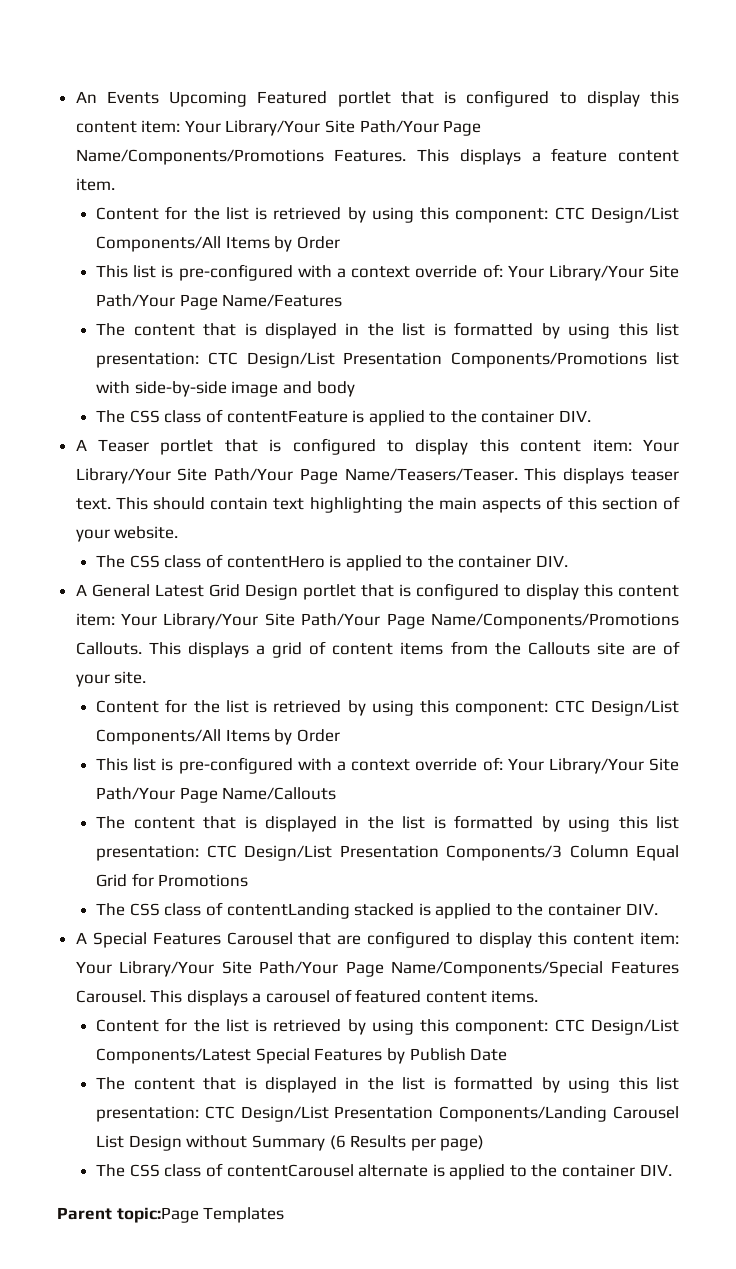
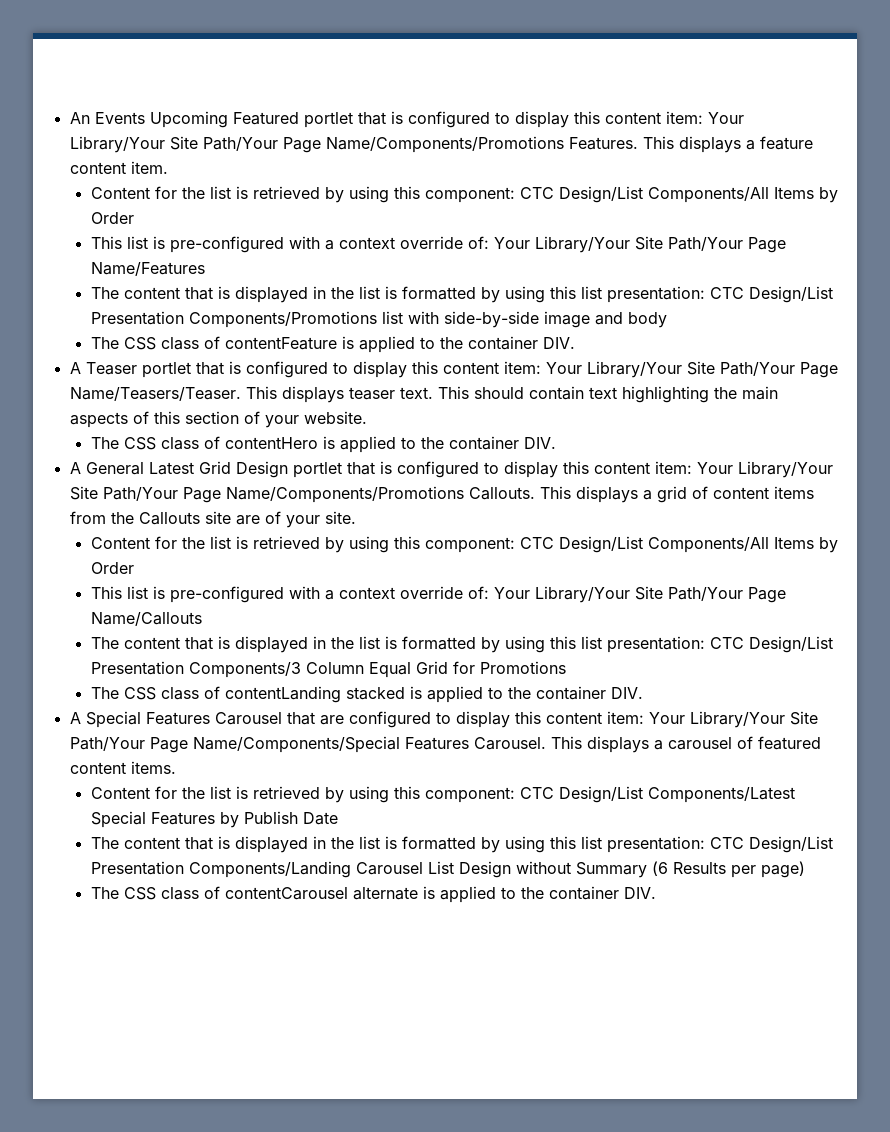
[57,1207,285,1223] // Parent topic:Page Templates -> (656, 893) none

